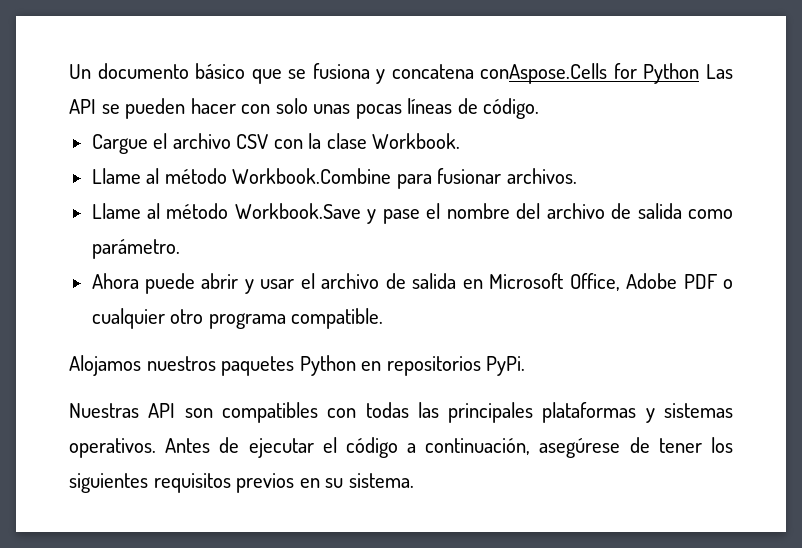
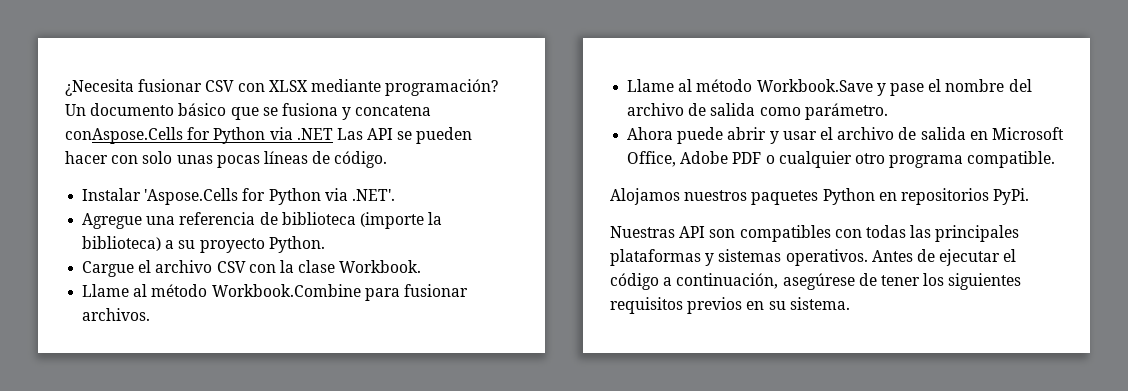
(69, 71) none -> [65,79,499,96] ¿Necesita fusionar CSV con XLSX mediante programación?
(700, 73) none -> [269,127,333,140] via .NET
(540, 108) none -> [82,188,395,205] [82,212,443,229] [82,236,325,253] // Instalar 'Aspose.Cells for Python via .NET'. // Agregue una referencia de biblioteca (importe la biblioteca) a su proyecto Python.

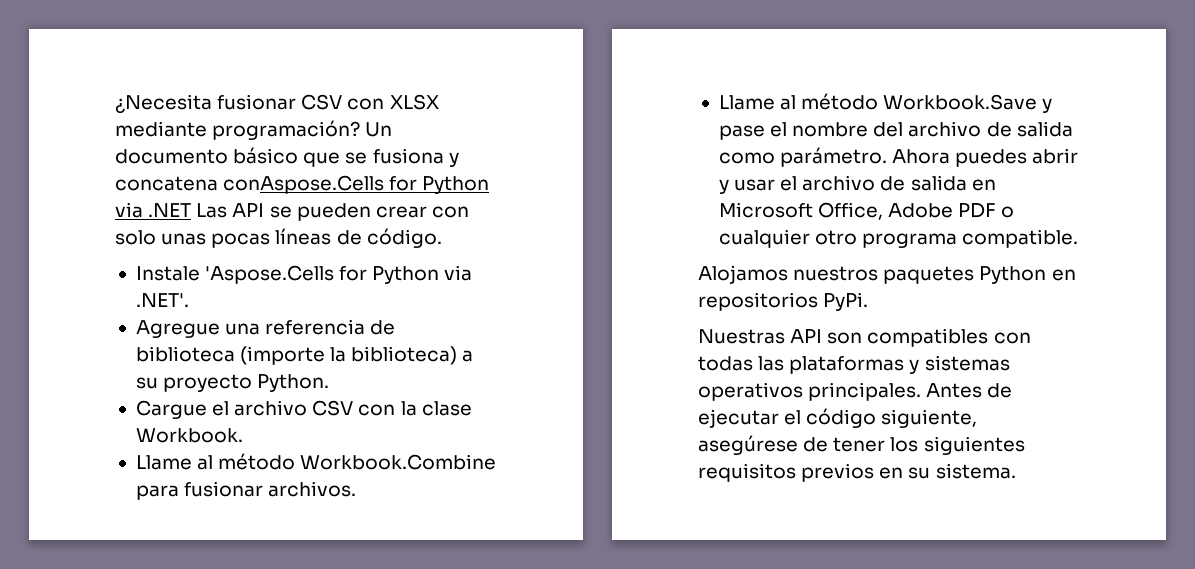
[65,151,108,164] hacer -> [375,206,427,218] crear
[82,188,142,201] Instalar -> [135,266,200,281] Instale
[627,127,724,144] // Ahora puede -> [892,149,1028,167] Ahora puedes
[935,225,1020,242] principales -> (785, 363) none
[785,249,868,266] operativos. -> [698,382,922,401] operativos principales.
[663,273,779,289] a continuación, -> [881,409,978,428] siguiente,

